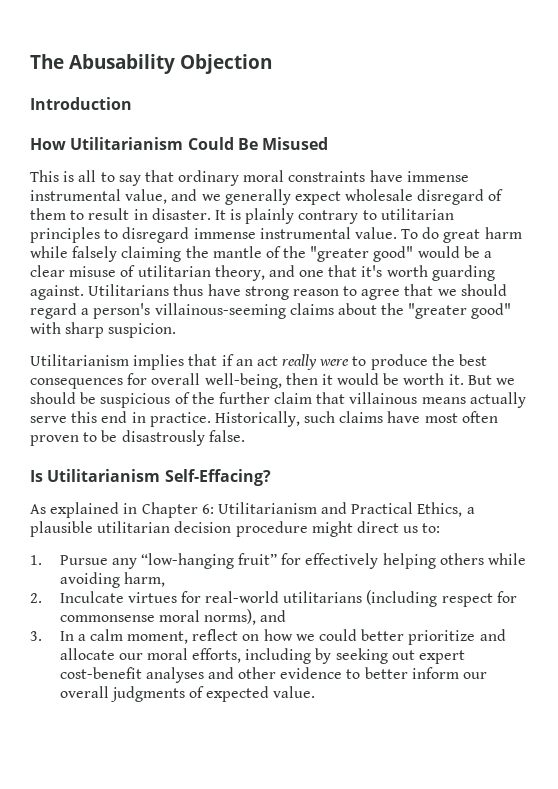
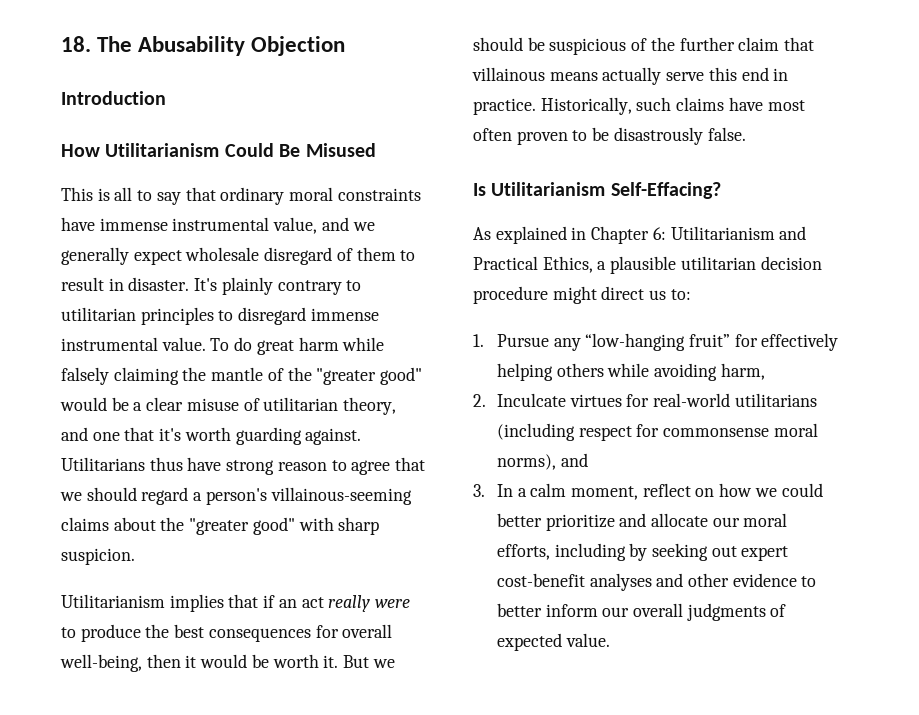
(30, 61) none -> [61,36,91,52] 18.
[214,209,242,220] It is -> [194,278,218,291] It's

